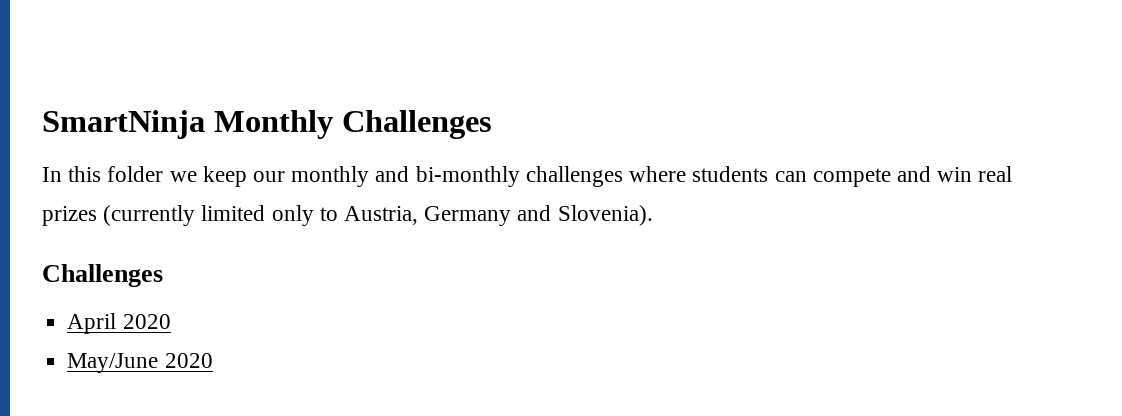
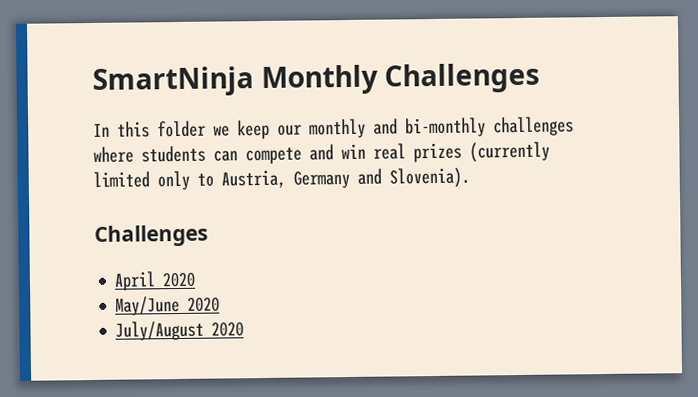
(213, 360) none -> [115,320,245,341] // July/August 2020

